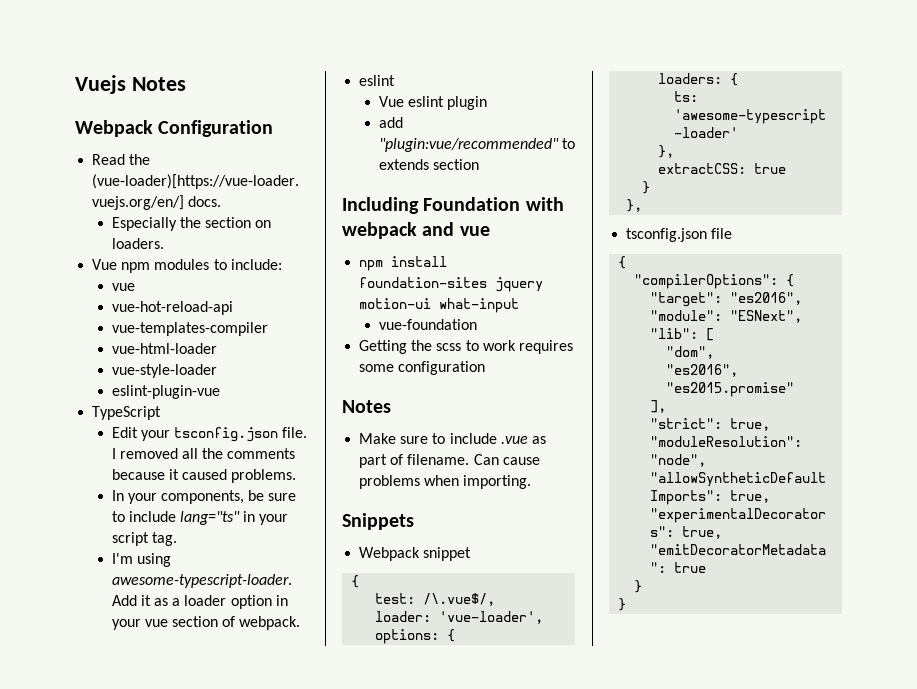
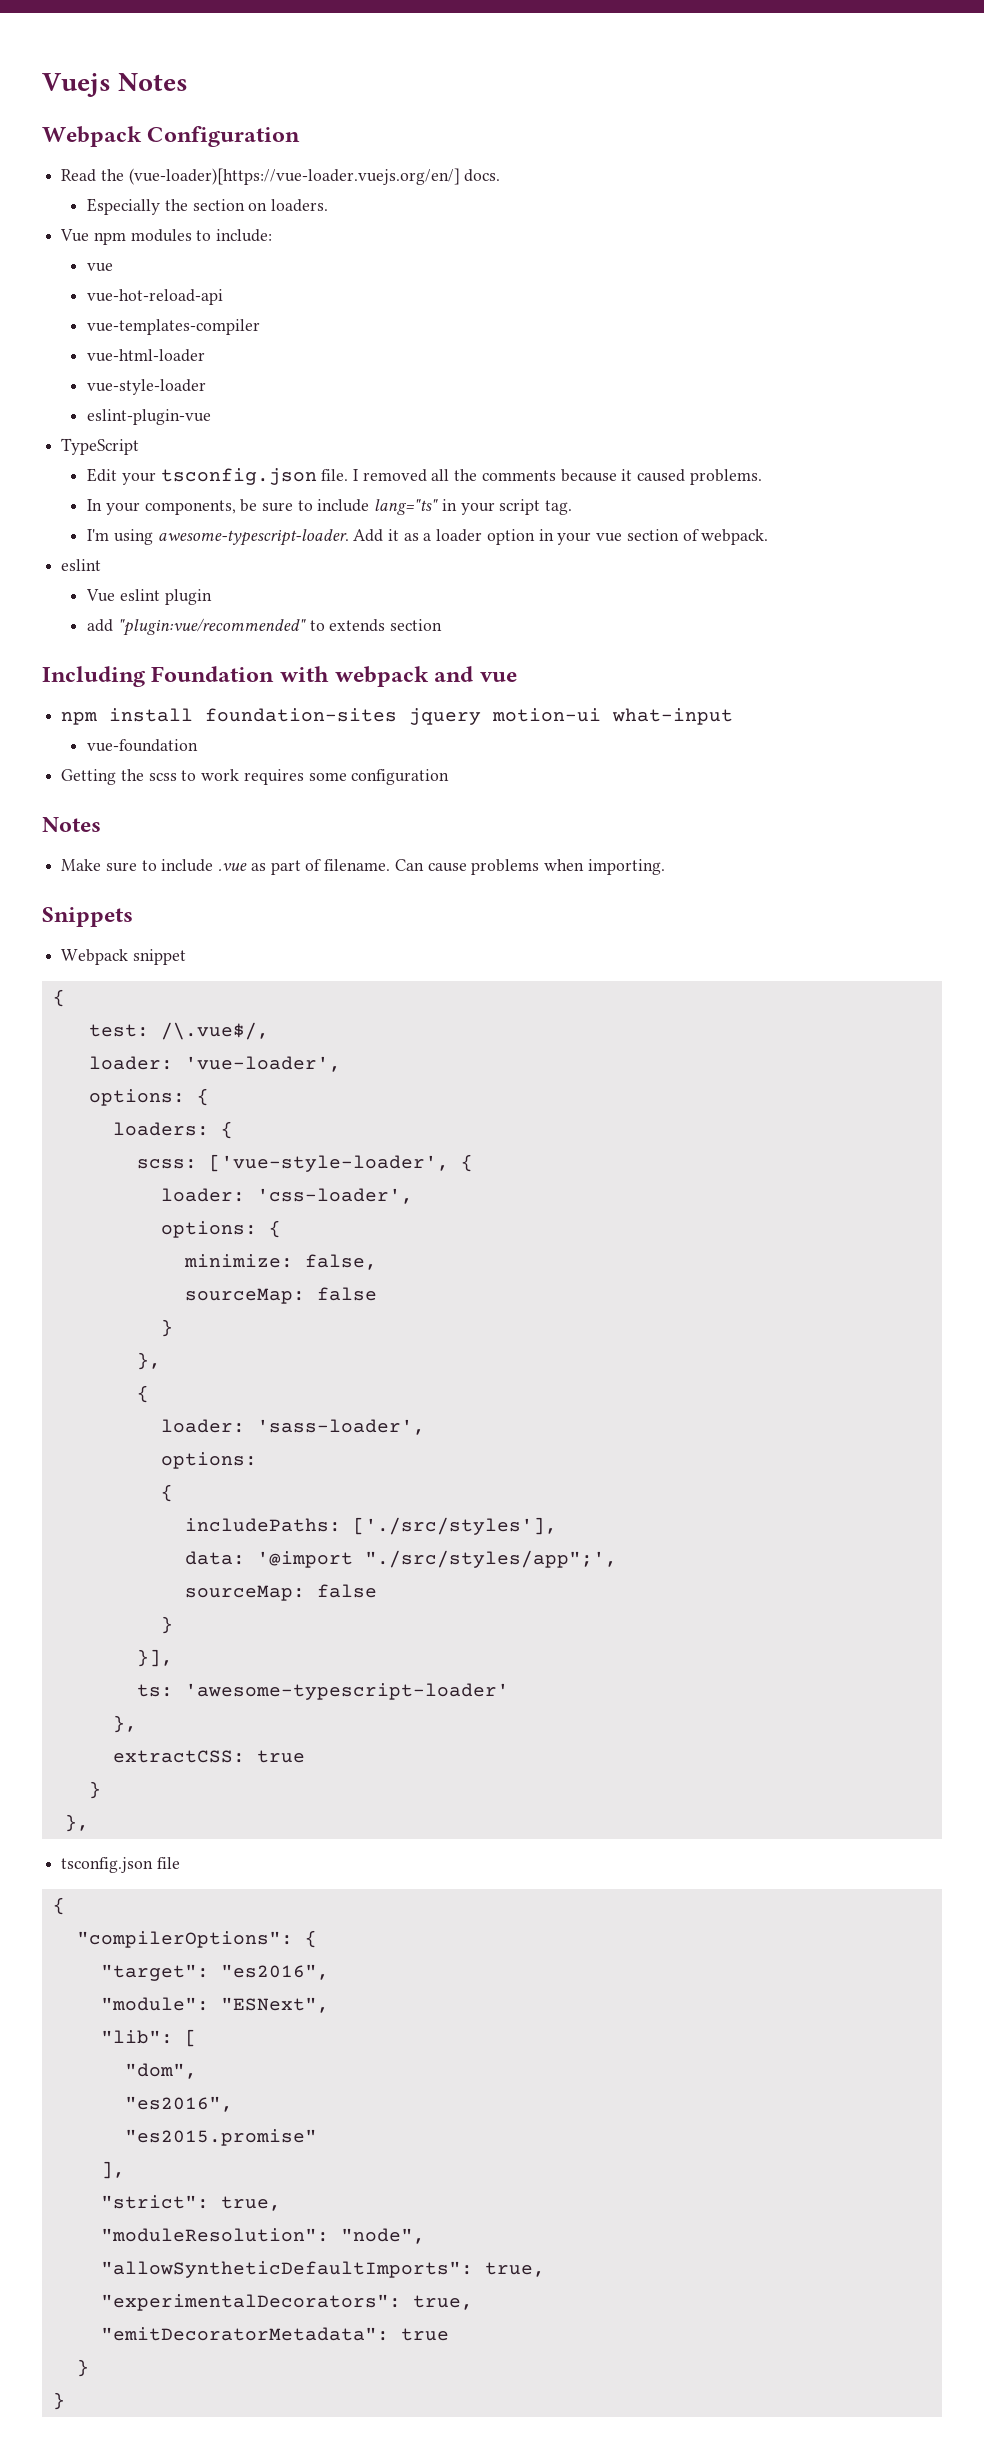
(739, 79) none -> [136,1154,473,1172] [160,1188,413,1204] [160,1220,281,1238] [183,1254,377,1270] [184,1287,377,1304] [160,1319,173,1337] [136,1352,161,1370] [136,1385,149,1403] [160,1419,425,1435] [160,1452,257,1469] [160,1484,173,1502] [184,1517,557,1535] [184,1550,617,1568] [184,1584,377,1601] [160,1616,173,1634] [136,1649,173,1667] // scss: ['vue-style-loader', { // loader: 'css-loader', // options: { // minimize: false, // sourceMap: false // } // }, // { // loader: 'sass-loader', // options: // { // includePaths: ['./src/styles'], // data: '@import "./src/styles/app";', // sourceMap: false // } // }],

